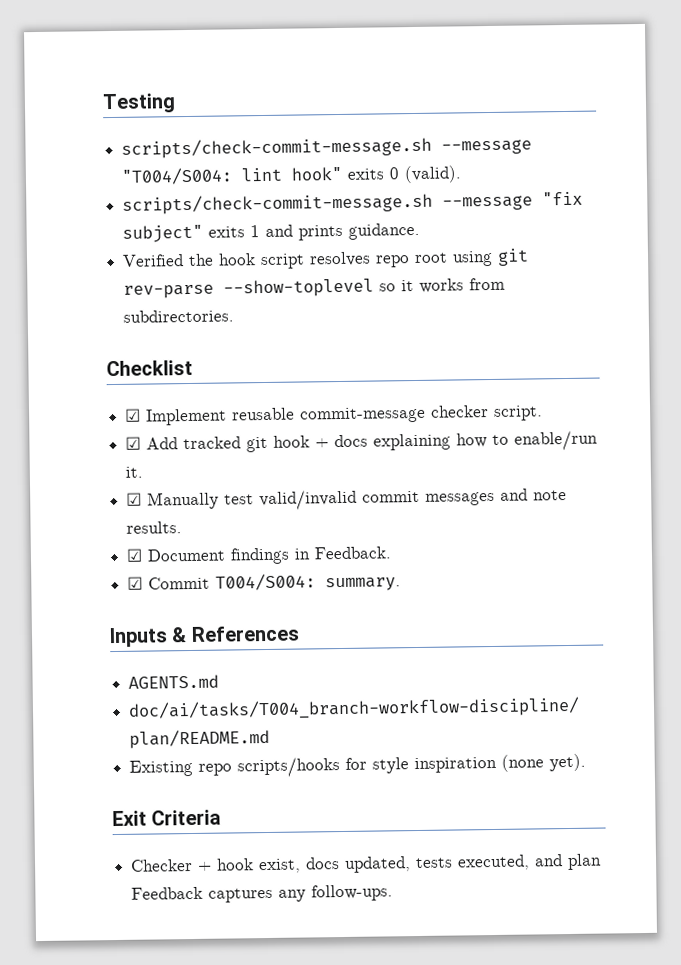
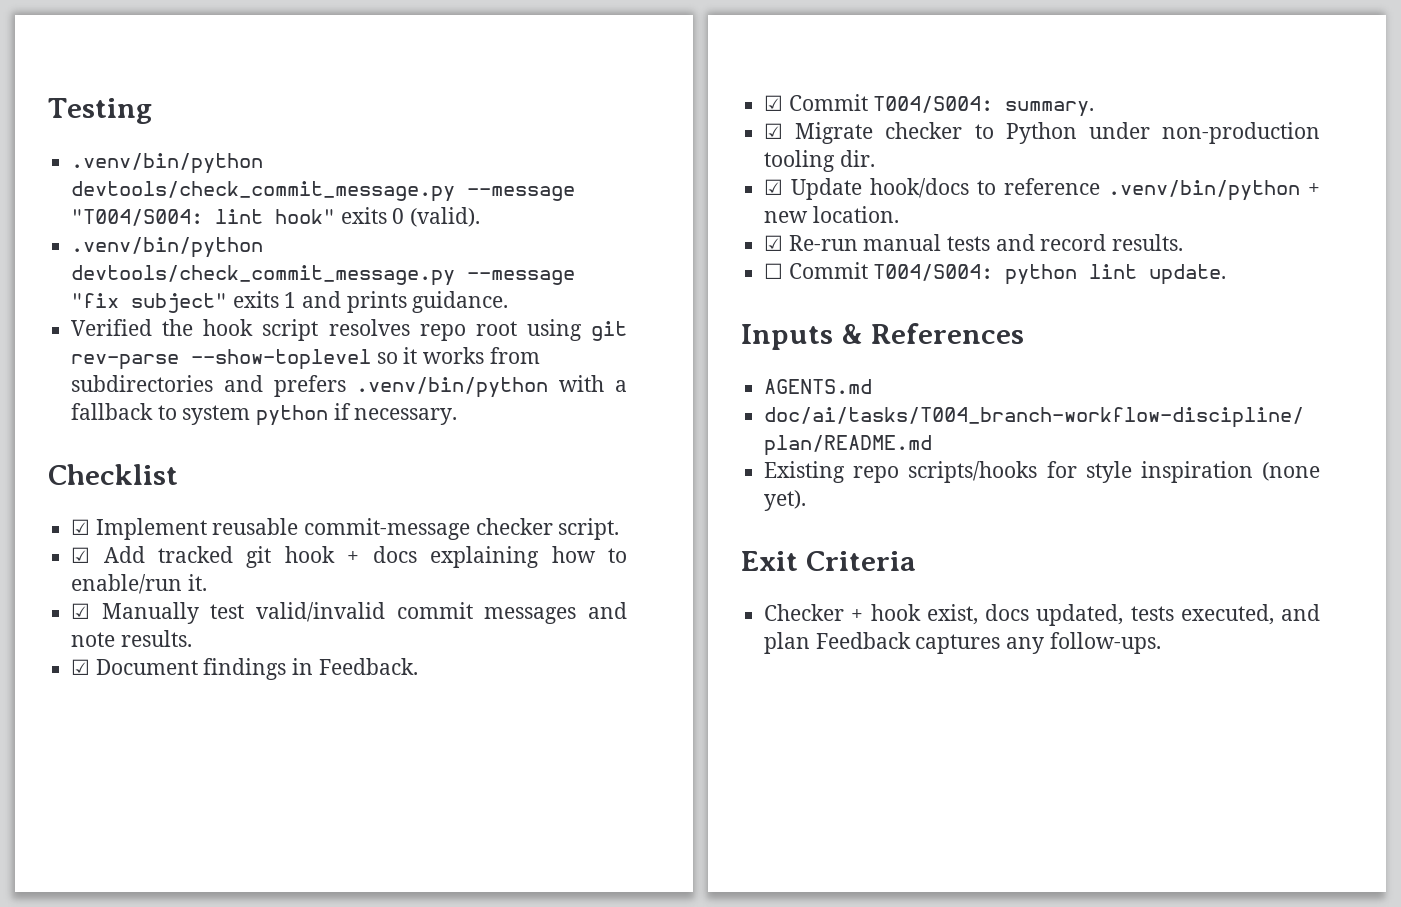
[121,136,433,159] scripts/check-commit-message.sh -> [71,153,264,174] [71,181,456,202] .venv/bin/python devtools/check_commit_message.py
[122,192,434,215] scripts/check-commit-message.sh -> [71,237,264,258] [71,265,456,286] .venv/bin/python devtools/check_commit_message.py
[123,309,235,323] subdirectories. -> [71,375,627,398] [71,403,458,426] subdirectories and prefers .venv/bin/python with a fallback to system python if necessary.
(402, 584) none -> [764,122,1320,144] [764,150,875,172] [764,178,1320,201] [764,206,899,223] [764,234,1184,251] [764,262,1227,285] // ☑ Migrate checker to Python under non-production tooling dir. // ☑ Update hook/docs to reference .venv/bin/python + new location. // ☑ Re-run manual tests and record results. // ☐ Commit T004/S004: python lint update.

